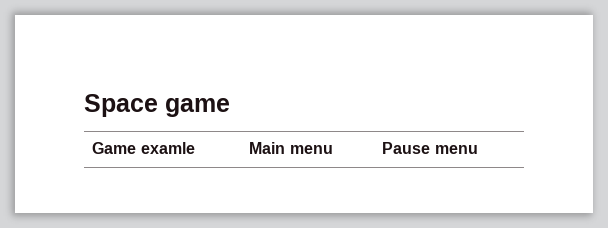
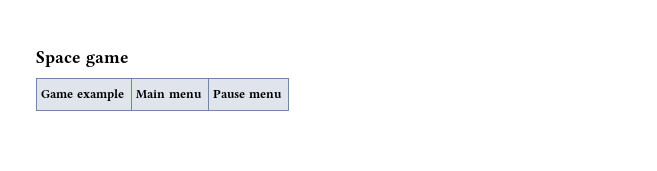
[140,142,195,154] examle -> [76,89,124,101] example

